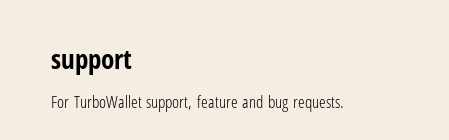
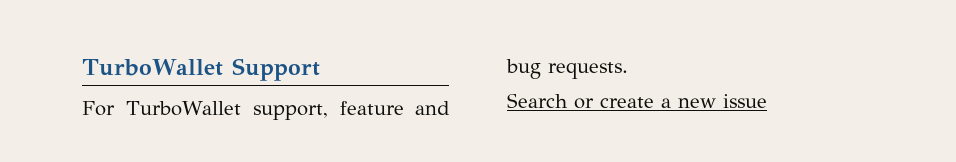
[51,51,132,75] support -> [82,58,320,81] TurboWallet Support
(344, 104) none -> [507,93,767,109] // Search or create a new issue

